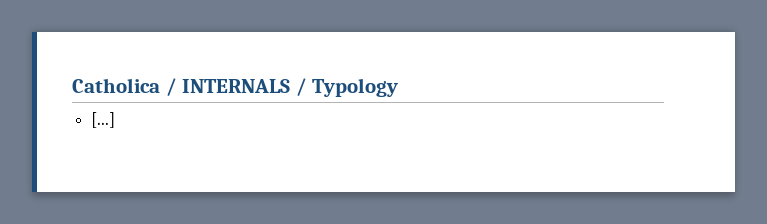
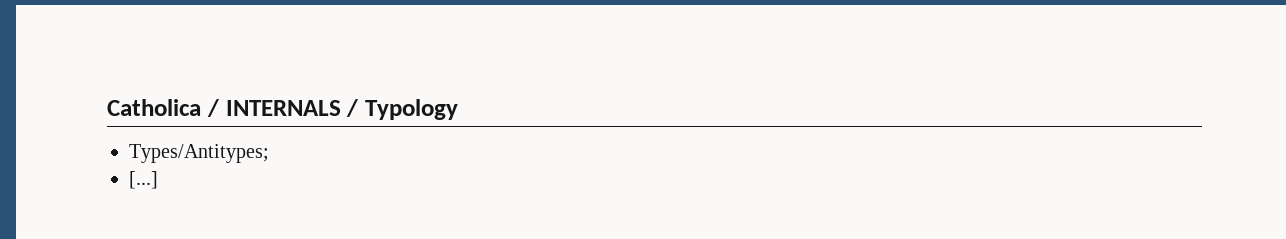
(399, 87) none -> [129,144,269,163] // Types/Antitypes;

